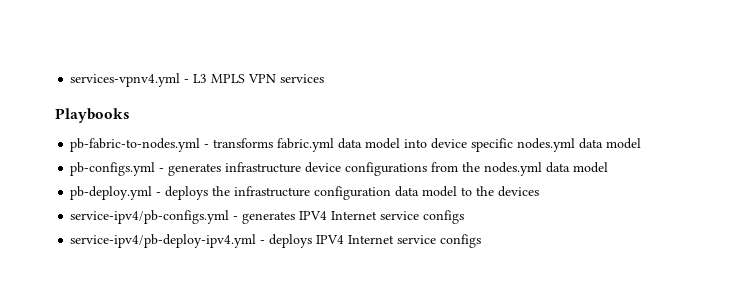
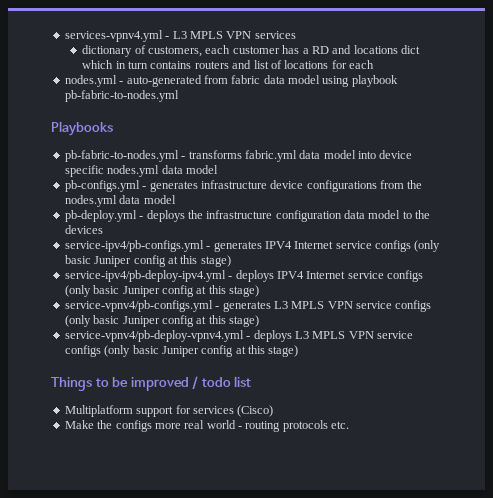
(325, 78) none -> [82,45,421,57] [82,60,375,69] [64,75,398,87] [64,90,179,102] // dictionary of customers, each customer has a RD and locations dict which in turn contains routers and list of locations for each // nodes.yml - auto-generated from fabric data model using playbook pb-fabric-to-nodes.yml
(465, 217) none -> [414,240,441,252] [64,255,231,267] (only basic Juniper config at this stage)
(482, 241) none -> [64,285,259,297] [64,300,432,312] [64,315,259,327] [64,330,413,342] [64,345,299,357] [51,376,252,391] [64,405,274,417] [64,420,350,432] (only basic Juniper config at this stage) // service-vpnv4/pb-configs.yml - generates L3 MPLS VPN service configs (only basic Juniper config at this stage) // service-vpnv4/pb-deploy-vpnv4.yml - deploys L3 MPLS VPN service configs (only basic Juniper config at this stage) // Things to be improved / todo list // Multiplatform support for services (Cisco) // Make the configs more real world - routing protocols etc.

